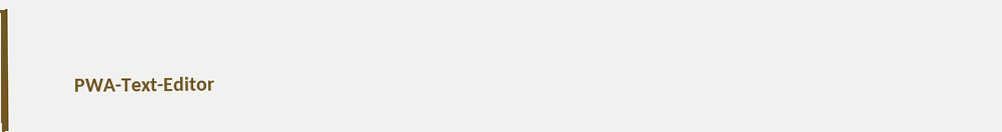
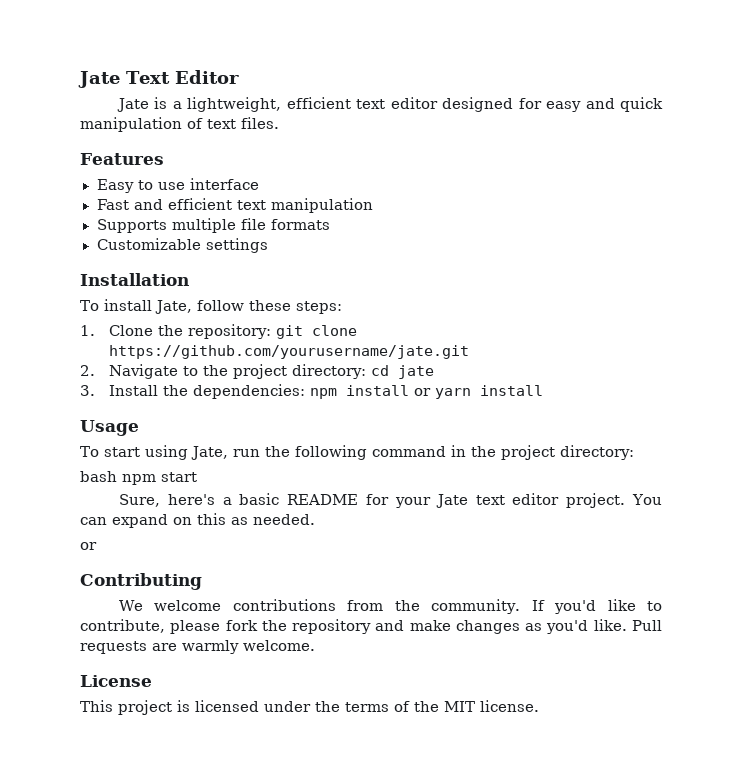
[74,76,215,92] PWA-Text-Editor -> [78,70,239,88] [116,97,663,112] [80,117,279,132] [80,153,164,165] [96,178,259,193] [96,198,374,213] [96,218,330,233] [96,238,268,253] [80,273,189,286] [80,299,342,314] [80,324,358,339] [109,345,470,359] [80,364,435,379] [80,384,544,399] [80,420,139,436] [80,445,634,460] [80,471,197,485] [118,493,663,508] [80,513,315,528] [80,542,97,550] [80,573,202,590] [118,599,662,614] [80,619,662,634] [80,640,315,654] [80,675,152,687] [80,700,539,715] Jate Text Editor // Jate is a lightweight, efficient text editor designed for easy and quick manipulation of text files. // Features // Easy to use interface // Fast and efficient text manipulation // Supports multiple file formats // Customizable settings // Installation // To install Jate, follow these steps: // 1. Clone the repository: git clone https://github.com/yourusername/jate.git // 2. Navigate to the project directory: cd jate // 3. Install the dependencies: npm install or yarn install // Usage // To start using Jate, run the following command in the project directory: // bash npm start // Sure, here's a basic README for your Jate text editor project. You can expand on this as needed. // or // Contributing // We welcome contributions from the community. If you'd like to contribute, please fork the repository and make changes as you'd like. Pull requests are warmly welcome. // License // This project is licensed under the terms of the MIT license.

